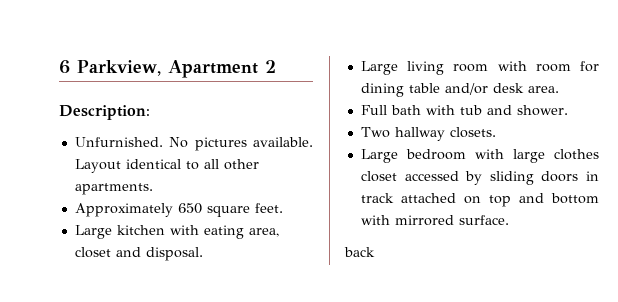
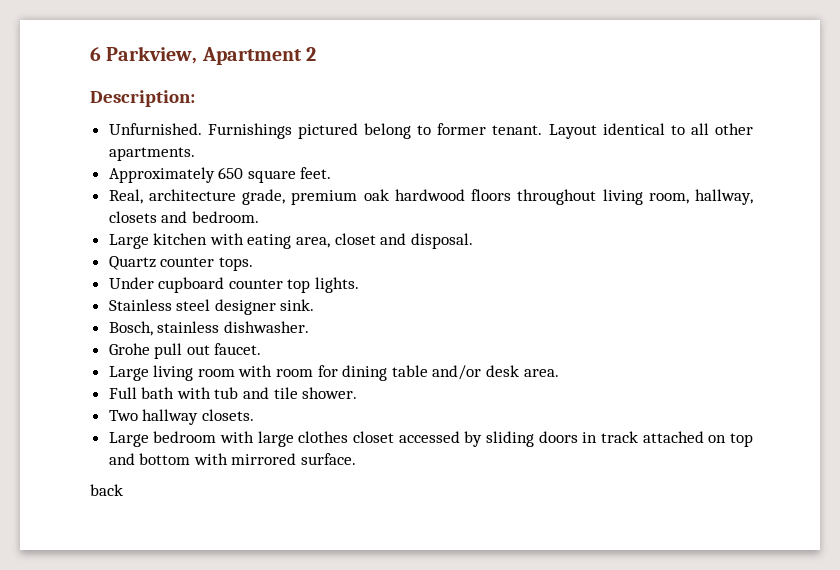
[169,137,313,151] No pictures available. -> [207,123,543,139] Furnishings pictured belong to former tenant.
(283, 208) none -> [108,189,754,205] [108,211,259,223] // Real, architecture grade, premium oak hardwood floors throughout living room, hallway, closets and bedroom.
(203, 254) none -> [108,256,253,271] [108,277,360,293] [108,299,315,315] [108,321,309,336] [108,343,262,359] // Quartz counter tops. // Under cupboard counter top lights. // Stainless steel designer sink. // Bosch, stainless dishwasher. // Grohe pull out faucet.
(512, 110) none -> [273,387,298,399] tile

